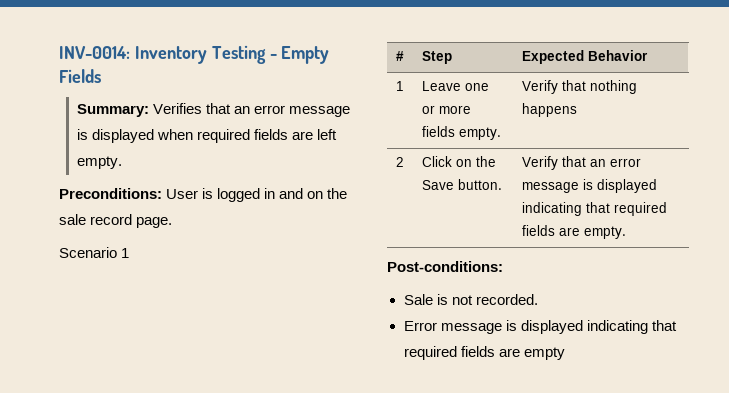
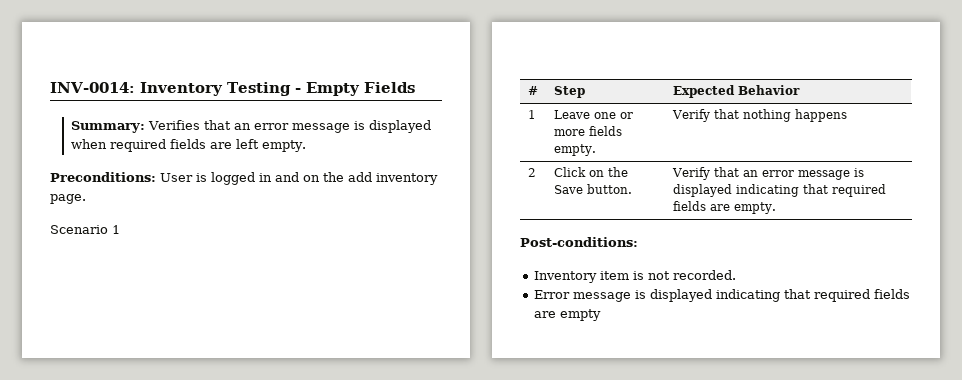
[59,214,133,225] sale record -> [348,172,438,185] add inventory
[403,294,433,305] Sale -> [534,271,630,283] Inventory item

